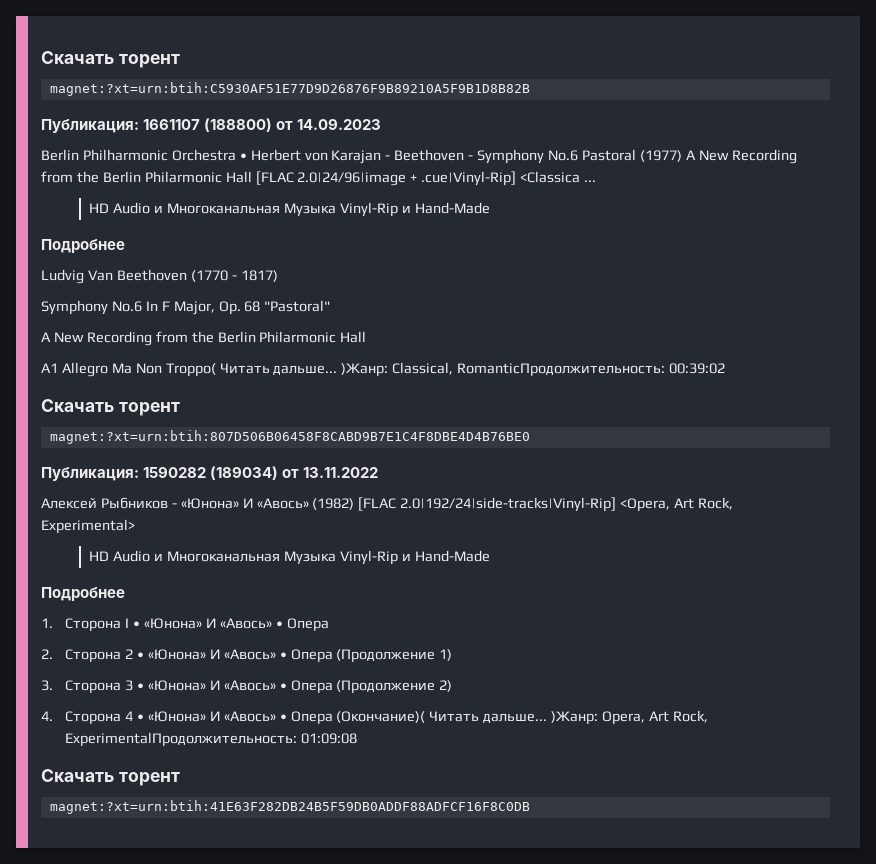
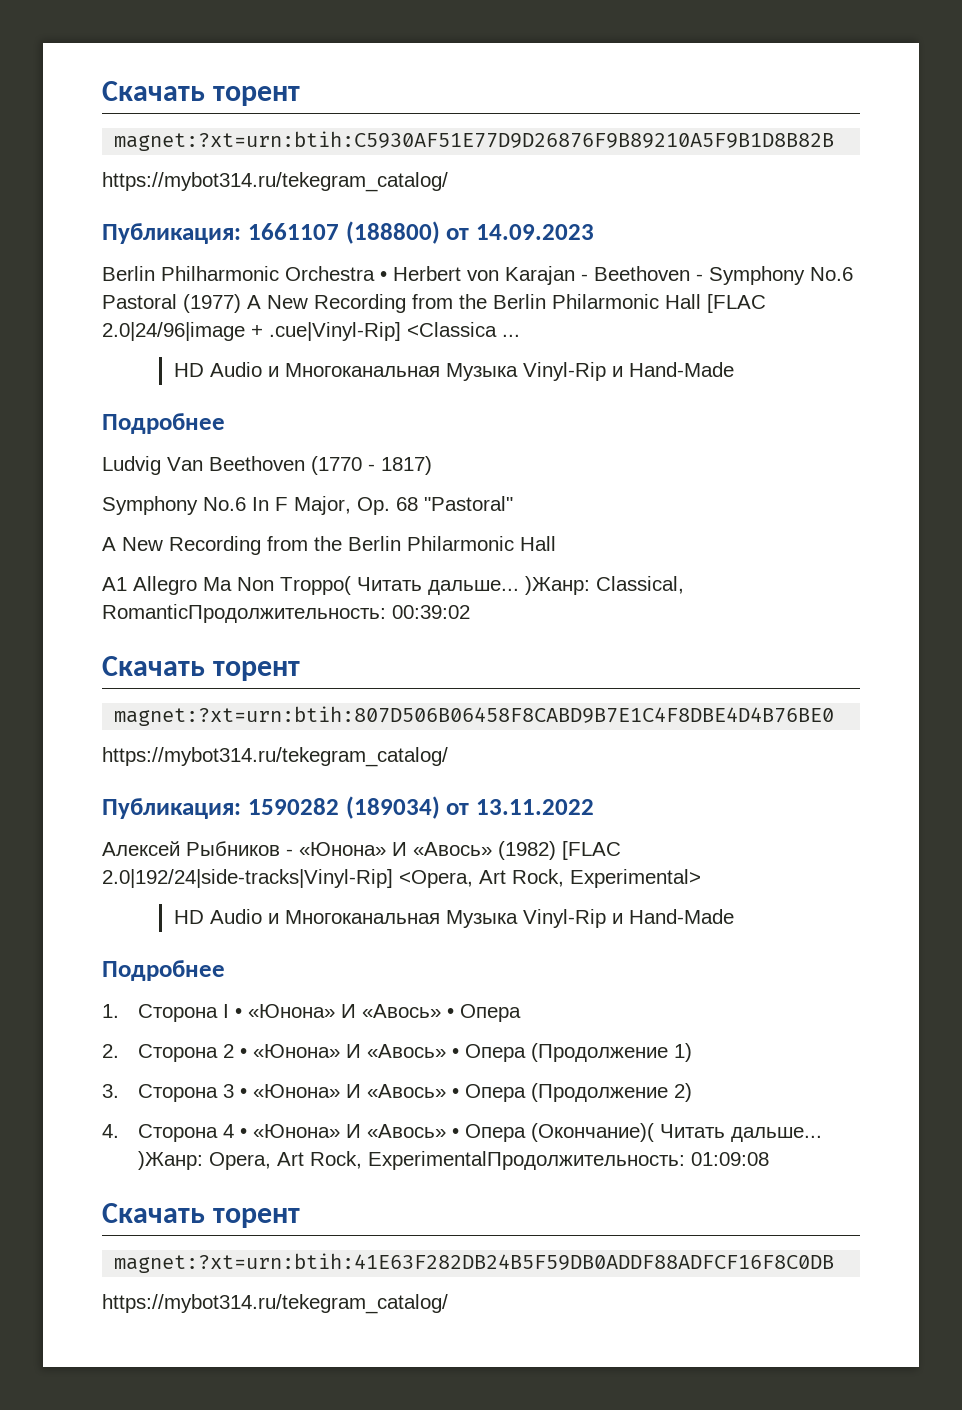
(530, 89) none -> [102,172,448,192] // https://mybot314.ru/tekegram_catalog/
(530, 437) none -> [102,747,448,767] // https://mybot314.ru/tekegram_catalog/
(530, 807) none -> [102,1294,448,1314] // https://mybot314.ru/tekegram_catalog/

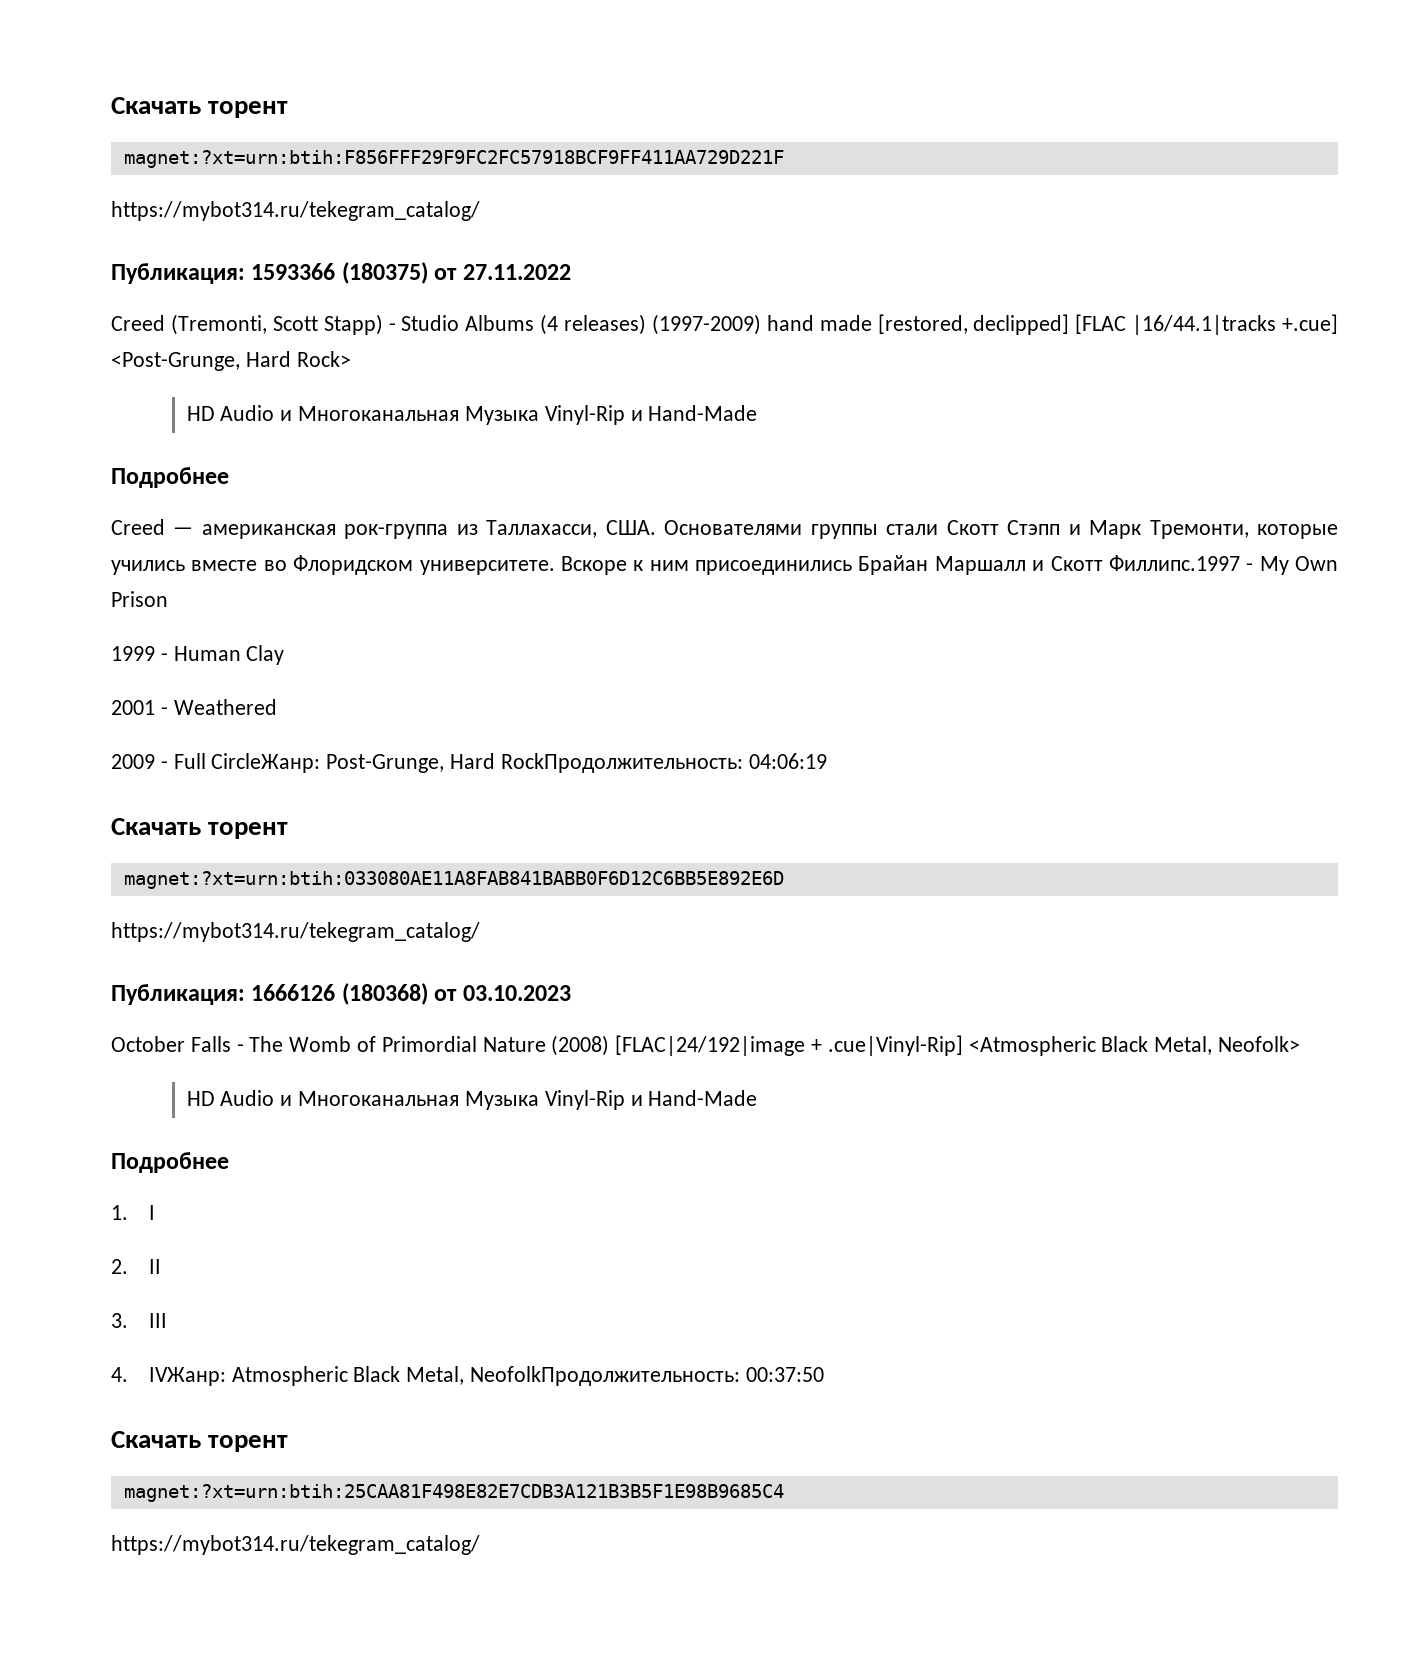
[102,81,300,106] [114,131,835,151] [102,172,448,192] [102,221,594,244] [102,266,853,285] [102,294,766,313] [102,322,520,341] [173,362,734,381] [102,413,225,434] [102,456,432,475] [102,496,513,515] [102,536,556,555] [102,576,684,595] [102,604,470,623] [102,656,300,681] [114,706,835,726] [102,747,448,767] [102,796,594,819] [102,841,621,860] [102,869,701,888] Скачать торент // magnet:?xt=urn:btih:C5930AF51E77D9D26876F9B89210A5F9B1D8B82B // https://mybot314.ru/tekegram_catalog/ // Публикация: 1661107 (188800) от 14.09.2023 // Berlin Philharmonic Orchestra • Herbert von Karajan - Beethoven - Symphony No.6 Pastoral (1977) A New Recording from the Berlin Philarmonic Hall [FLAC 2.0|24/96|image + .cue|Vinyl-Rip] <Classica ... // HD Audio и Многоканальная Музыка Vinyl-Rip и Hand-Made // Подробнее // Ludvig Van Beethoven (1770 - 1817) // Symphony No.6 In F Major, Op. 68 "Pastoral" // A New Recording from the Berlin Philarmonic Hall // A1 Allegro Ma Non Troppo( Читать дальше... )Жанр: Classical, RomanticПродолжительность: 00:39:02 // Скачать торент // magnet:?xt=urn:btih:807D506B06458F8CABD9B7E1C4F8DBE4D4B76BE0 // https://mybot314.ru/tekegram_catalog/ // Публикация: 1590282 (189034) от 13.11.2022 // Алексей Рыбников - «Юнона» И «Авось» (1982) [FLAC 2.0|192/24|side-tracks|Vinyl-Rip] <Opera, Art Rock, Experimental> -> [111,97,289,118] [123,150,784,168] [111,201,480,221] [111,262,571,284] [111,314,1338,335] [111,351,351,371] [186,405,758,425] [111,467,229,488] [111,519,1339,539] [111,555,1338,575] [111,591,168,607] [111,645,285,665] [111,699,277,715] [111,753,827,773] [111,818,289,839] [123,871,784,889] [111,922,480,942] [111,983,571,1005] [111,1035,1301,1056] Скачать торент // magnet:?xt=urn:btih:F856FFF29F9FC2FC57918BCF9FF411AA729D221F // https://mybot314.ru/tekegram_catalog/ // Публикация: 1593366 (180375) от 27.11.2022 // Creed (Tremonti, Scott Stapp) - Studio Albums (4 releases) (1997-2009) hand made [restored, declipped] [FLAC |16/44.1|tracks +.cue] <Post-Grunge, Hard Rock> // HD Audio и Многоканальная Музыка Vinyl-Rip и Hand-Made // Подробнее // Creed — американская рок-группа из Таллахасси, США. Основателями группы стали Скотт Стэпп и Марк Тремонти, которые учились вместе во Флоридском университете. Вскоре к ним присоединились Брайан Маршалл и Скотт Филлипс.1997 - My Own Prison // 1999 - Human Clay // 2001 - Weathered // 2009 - Full CircleЖанр: Post-Grunge, Hard RockПродолжительность: 04:06:19 // Скачать торент // magnet:?xt=urn:btih:033080AE11A8FAB841BABB0F6D12C6BB5E892E6D // https://mybot314.ru/tekegram_catalog/ // Публикация: 1666126 (180368) от 03.10.2023 // October Falls - The Womb of Primordial Nature (2008) [FLAC|24/192|image + .cue|Vinyl-Rip] <Atmospheric Black Metal, Neofolk>
[137,1004,218,1022] Сторона -> (128, 1212) none
[234,1004,521,1022] [102,1043,692,1062] [102,1083,692,1102] [102,1123,822,1142] [137,1151,769,1170] [102,1203,300,1228] [114,1253,835,1273] • «Юнона» И «Авось» • Опера // 2. Сторона 2 • «Юнона» И «Авось» • Опера (Продолжение 1) // 3. Сторона 3 • «Юнона» И «Авось» • Опера (Продолжение 2) // 4. Сторона 4 • «Юнона» И «Авось» • Опера (Окончание)( Читать дальше... )Жанр: Opera, Art Rock, ExperimentalПродолжительность: 01:09:08 // Скачать торент // magnet:?xt=urn:btih:41E63F282DB24B5F59DB0ADDF88ADFCF16F8C0DB -> [111,1259,161,1274] [111,1313,167,1328] [111,1366,824,1386] [111,1431,289,1452] [123,1484,784,1502] // 2. II // 3. III // 4. IVЖанр: Atmospheric Black Metal, NeofolkПродолжительность: 00:37:50 // Скачать торент // magnet:?xt=urn:btih:25CAA81F498E82E7CDB3A121B3B5F1E98B9685C4

